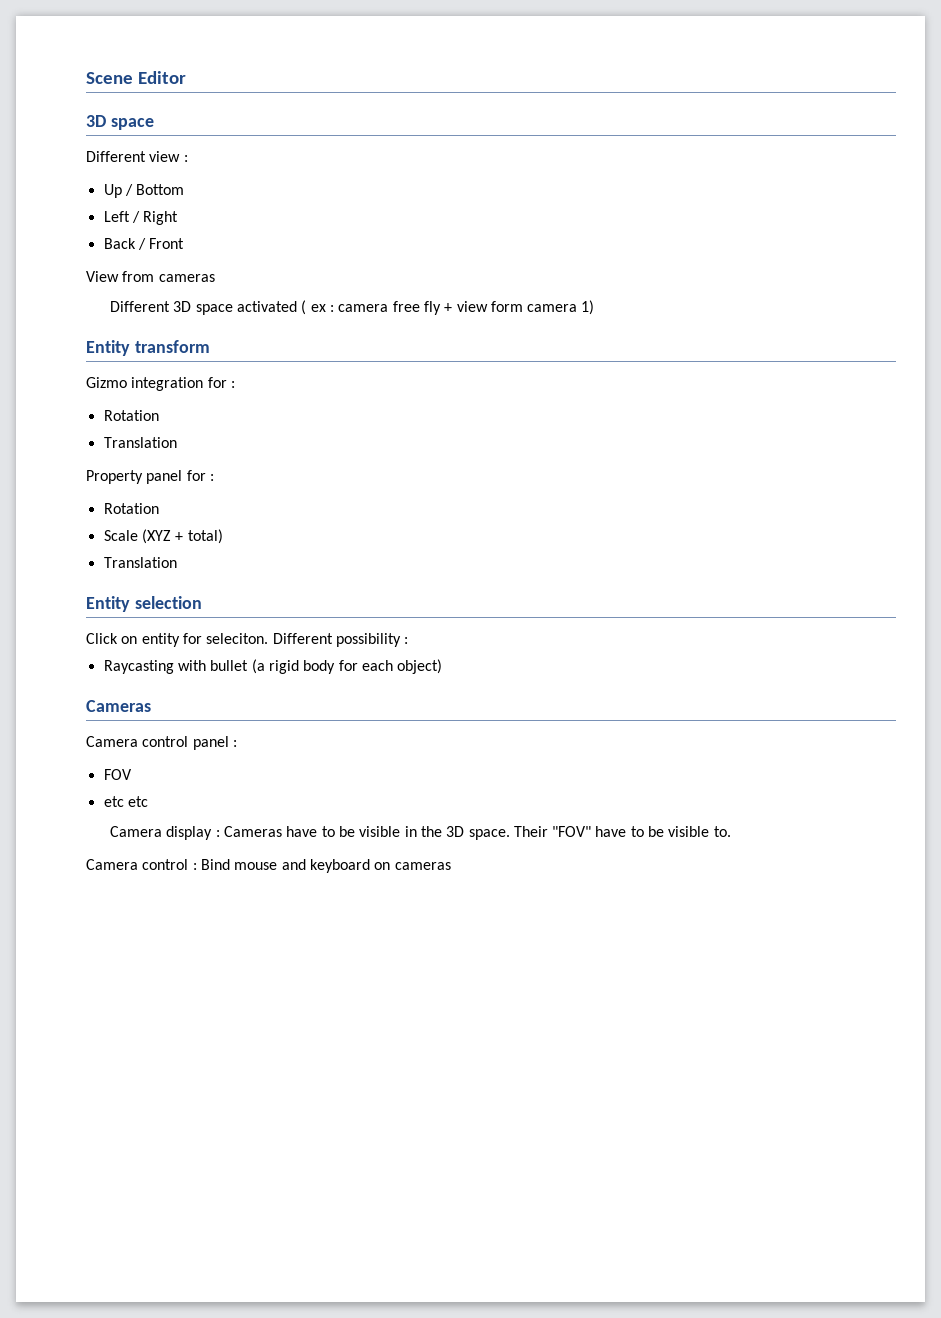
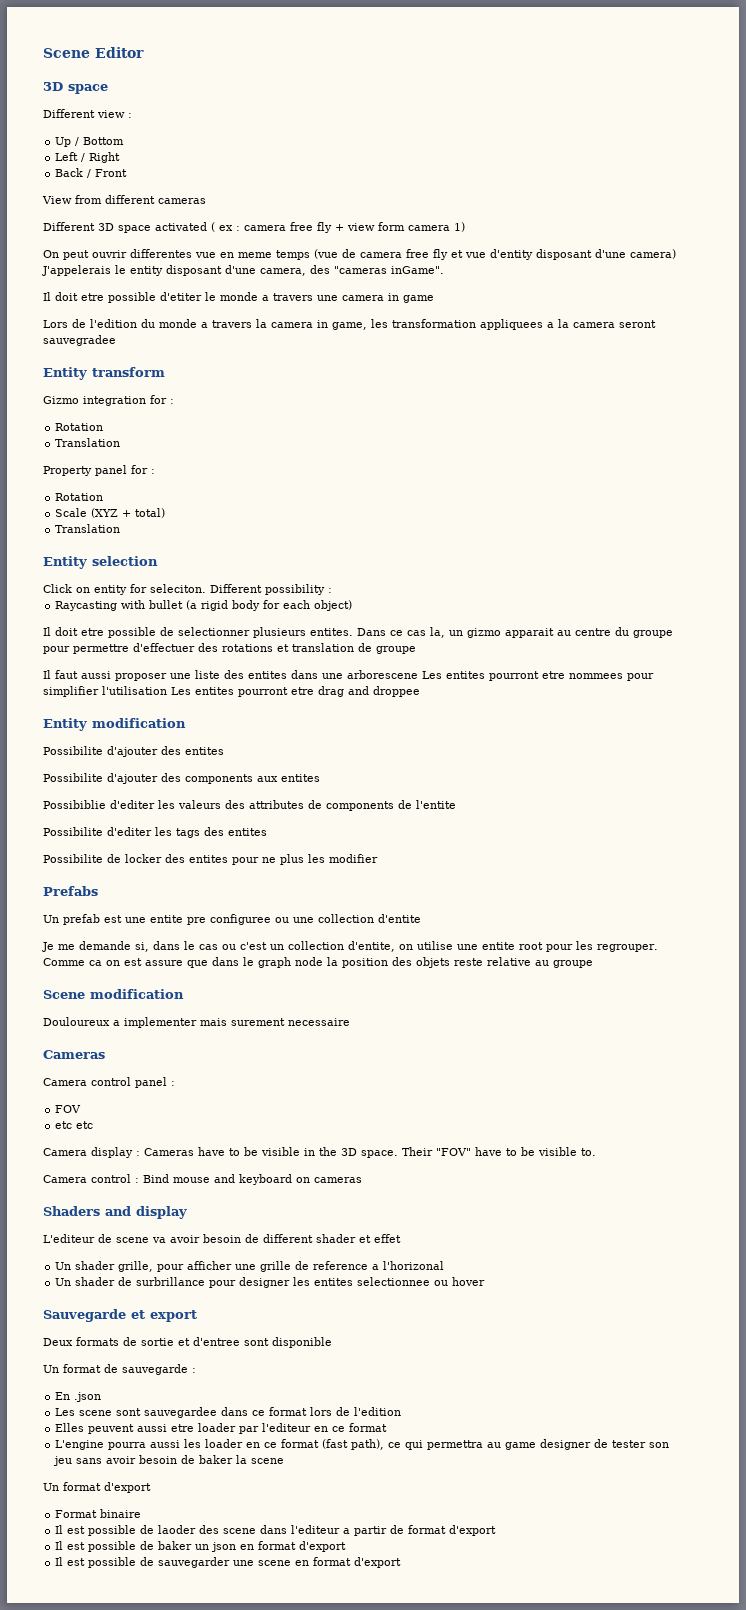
(155, 276) none -> [105,195,155,204] different
(595, 307) none -> [43,249,676,260] [42,265,444,276] [43,292,434,303] [43,319,656,330] [43,335,116,346] // On peut ouvrir differentes vue en meme temps (vue de camera free fly et vue d'entity disposant d'une camera) J'appelerais le entity disposant d'une camera, des "cameras inGame". // Il doit etre possible d'etiter le monde a travers une camera in game // Lors de l'edition du monde a travers la camera in game, les transformation appliquees a la camera seront sauvegradee
(443, 666) none -> [43,627,673,638] [43,643,416,654] [43,670,654,681] [43,686,420,697] [43,718,186,731] [43,746,224,757] [43,773,320,784] [43,800,456,811] [43,827,267,838] [43,854,378,865] [43,886,98,896] [43,914,421,925] [42,941,658,952] [43,957,593,968] [43,989,184,999] [43,1017,350,1028] // Il doit etre possible de selectionner plusieurs entites. Dans ce cas la, un gizmo apparait au centre du groupe pour permettre d'effectuer des rotations et translation de groupe // Il faut aussi proposer une liste des entites dans une arborescene Les entites pourront etre nommees pour simplifier l'utilisation Les entites pourront etre drag and droppee // Entity modification // Possibilite d'ajouter des entites // Possibilite d'ajouter des components aux entites // Possibiblie d'editer les valeurs des attributes de components de l'entite // Possibilite d'editer les tags des entites // Possibilite de locker des entites pour ne plus les modifier // Prefabs // Un prefab est une entite pre configuree ou une collection d'entite // Je me demande si, dans le cas ou c'est un collection d'entite, on utilise une entite root pour les regrouper. Comme ca on est assure que dans le graph node la position des objets reste relative au groupe // Scene modification // Douloureux a implementer mais surement necessaire
(451, 866) none -> [43,1206,187,1219] [43,1234,401,1243] [55,1261,445,1272] [55,1277,486,1288] [43,1309,197,1322] [43,1337,332,1348] [43,1364,196,1375] [55,1392,102,1402] [55,1407,402,1418] [55,1423,388,1434] [55,1439,670,1450] [53,1455,285,1466] [43,1482,151,1493] [55,1509,142,1518] [55,1525,497,1536] [55,1541,347,1552] [55,1557,402,1568] // Shaders and display // L'editeur de scene va avoir besoin de different shader et effet // Un shader grille, pour afficher une grille de reference a l'horizonal // Un shader de surbrillance pour designer les entites selectionnee ou hover // Sauvegarde et export // Deux formats de sortie et d'entree sont disponible // Un format de sauvegarde : // En .json // Les scene sont sauvegardee dans ce format lors de l'edition // Elles peuvent aussi etre loader par l'editeur en ce format // L'engine pourra aussi les loader en ce format (fast path), ce qui permettra au game designer de tester son jeu sans avoir besoin de baker la scene // Un format d'export // Format binaire // Il est possible de laoder des scene dans l'editeur a partir de format d'export // Il est possible de baker un json en format d'export // Il est possible de sauvegarder une scene en format d'export

